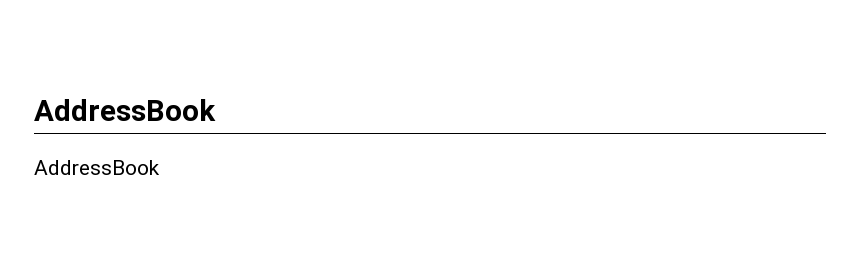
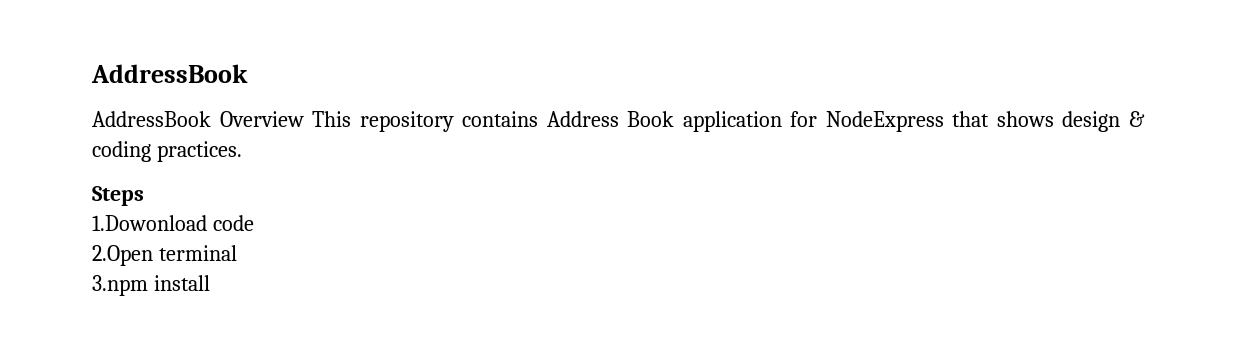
(160, 167) none -> [219,111,1145,132] [92,141,242,162] [92,186,144,206] [92,215,254,231] [92,245,237,266] [92,275,210,296] Overview This repository contains Address Book application for NodeExpress that shows design & coding practices. // Steps // 1.Dowonload code // 2.Open terminal // 3.npm install

